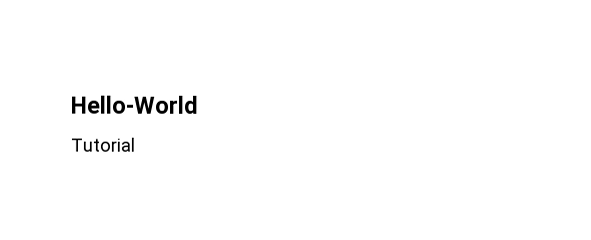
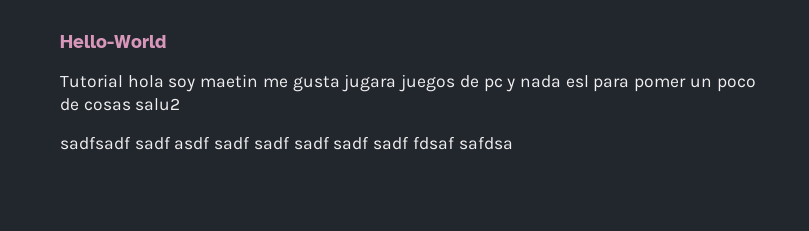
(135, 144) none -> [127,74,756,92] [60,98,181,111] [60,136,513,150] hola soy maetin me gusta jugara juegos de pc y nada esl para pomer un poco de cosas salu2 // sadfsadf sadf asdf sadf sadf sadf sadf sadf fdsaf safdsa

